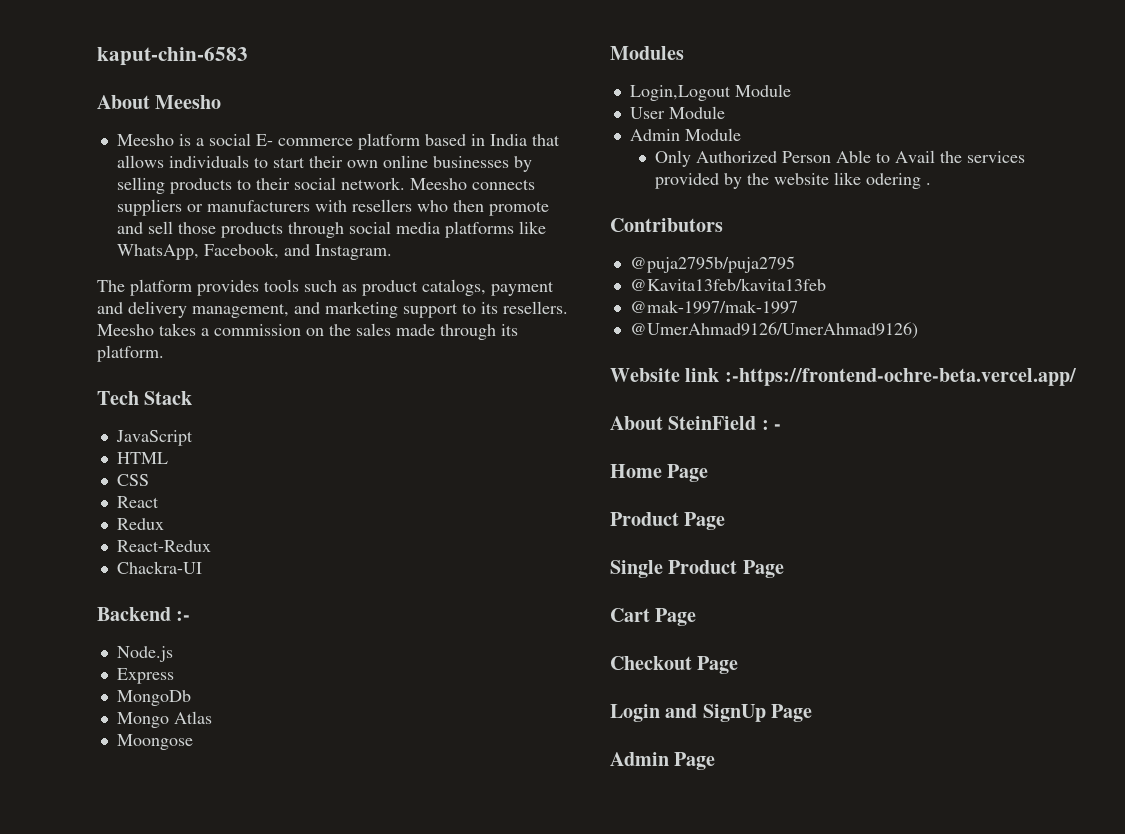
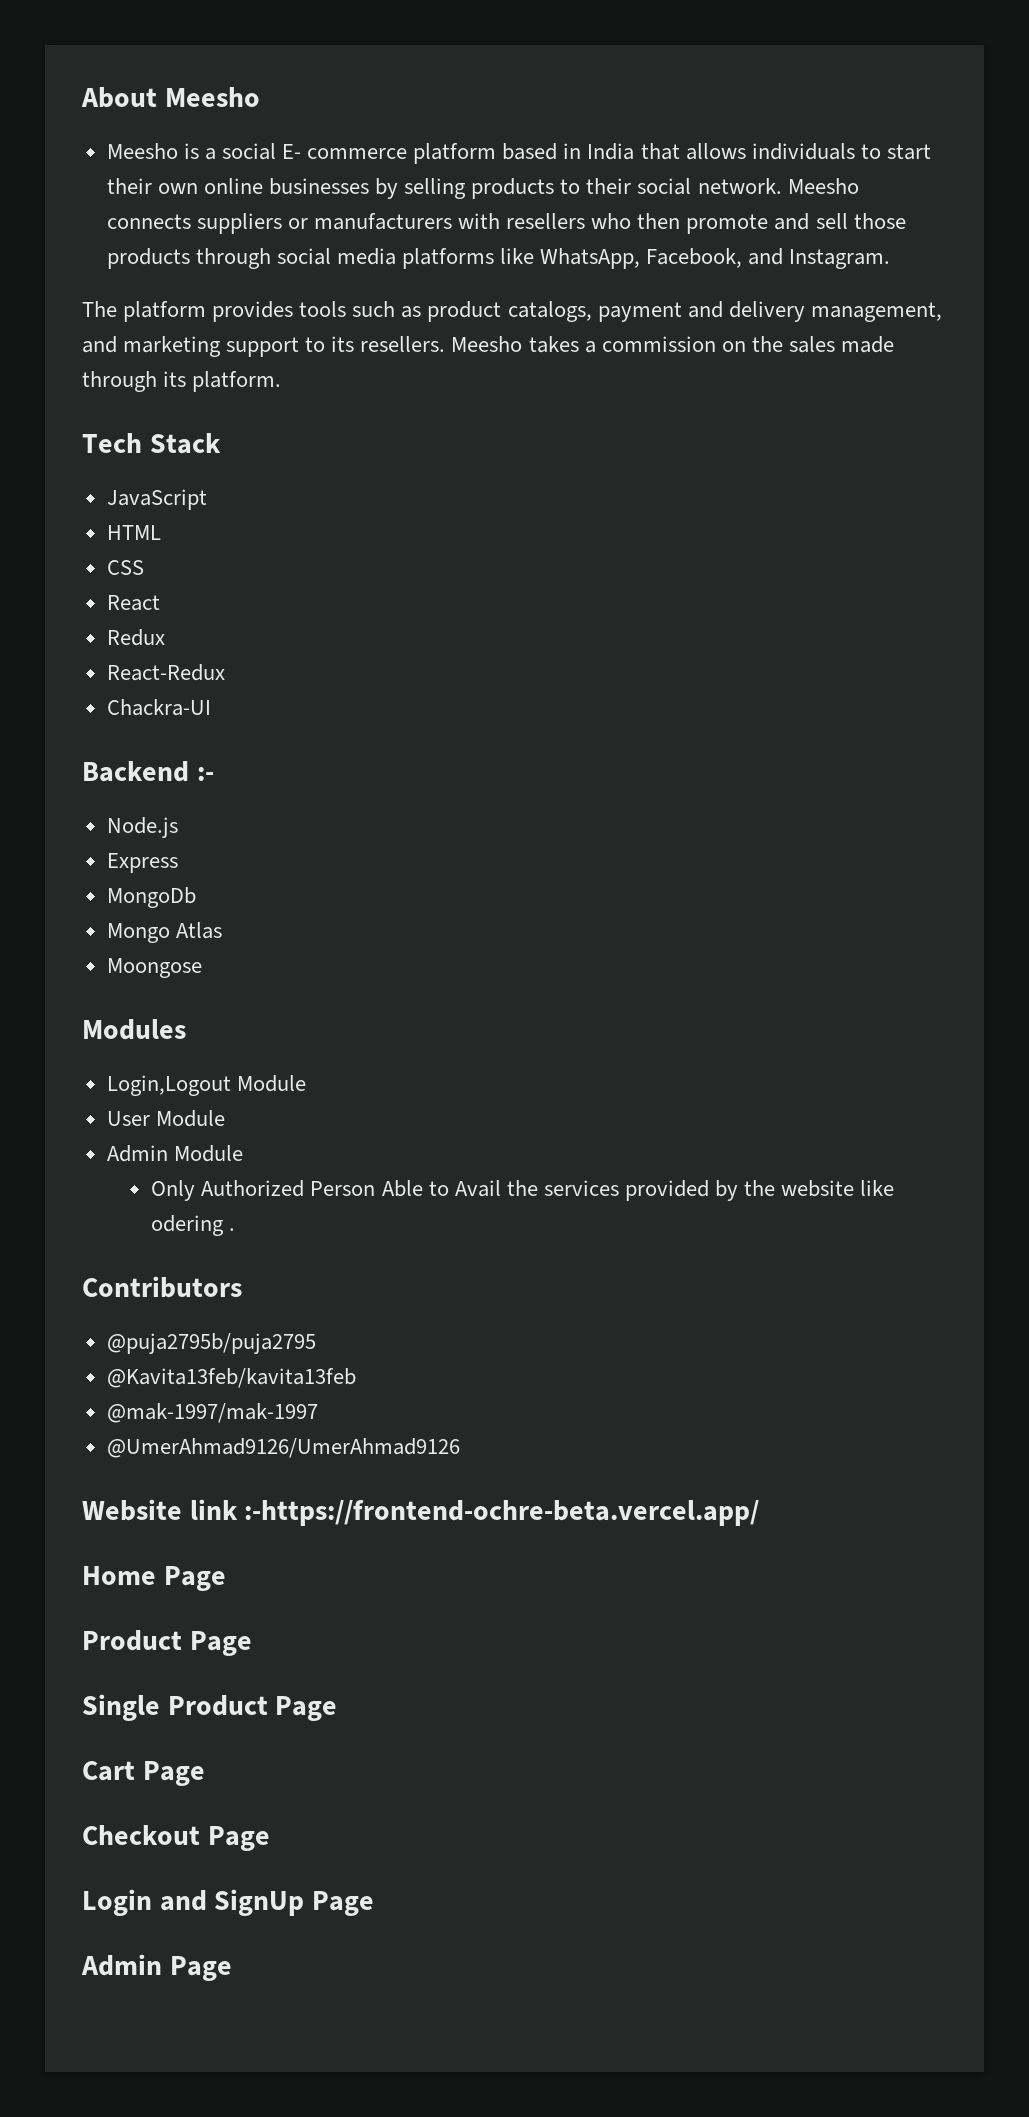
[97,47,248,66] kaput-chin-6583 // -> (81, 97) none
[629,322,918,339] @UmerAhmad9126/UmerAhmad9126) -> [106,1438,460,1458] @UmerAhmad9126/UmerAhmad9126
[610,416,782,430] // About SteinField : - -> (760, 1513) none

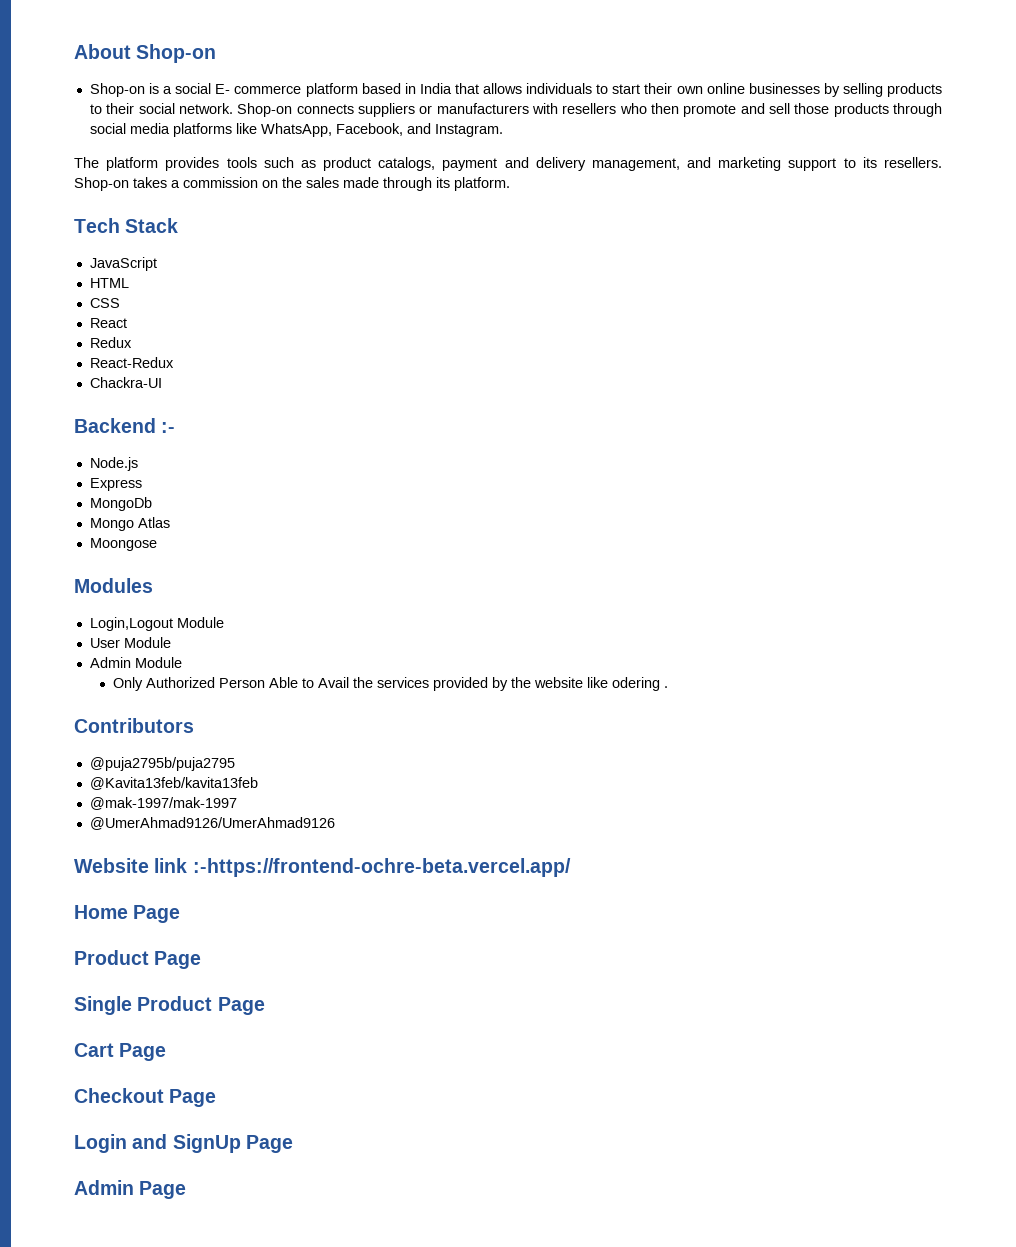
[164,87,260,107] [106,143,178,159] Meesho // Meesho -> [136,44,217,63] [89,83,145,97] Shop-on // Shop-on
[787,178,859,194] Meesho -> [237,103,293,117] Shop-on
[451,336,523,352] Meesho -> [74,177,129,191] Shop-on

